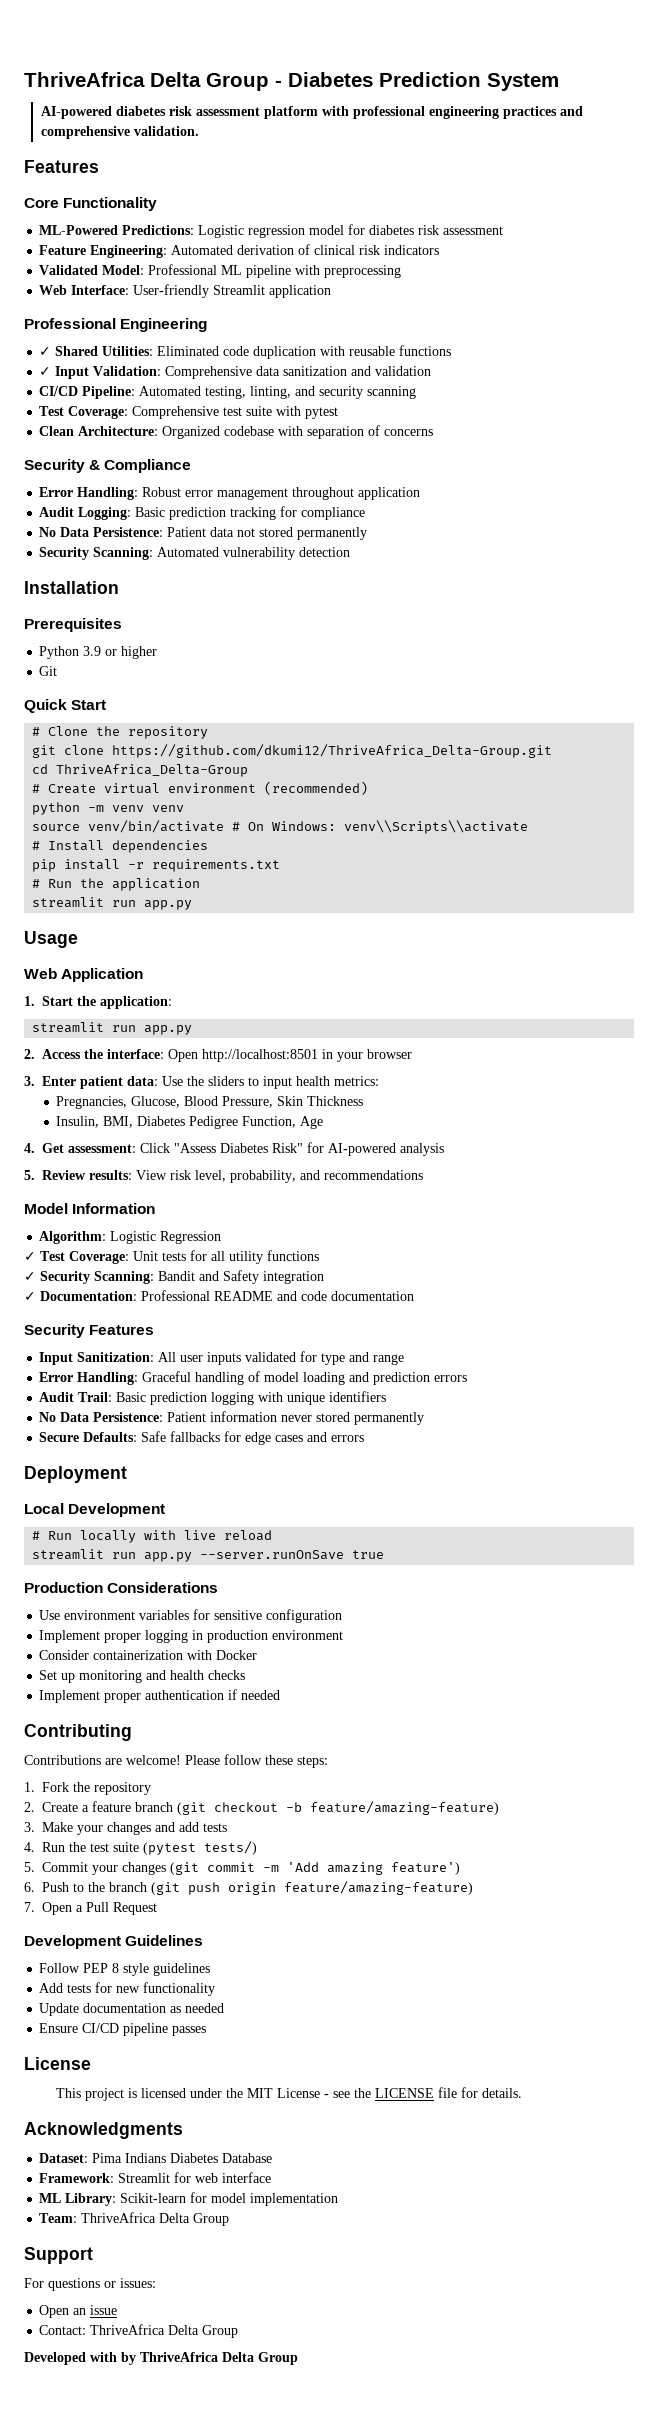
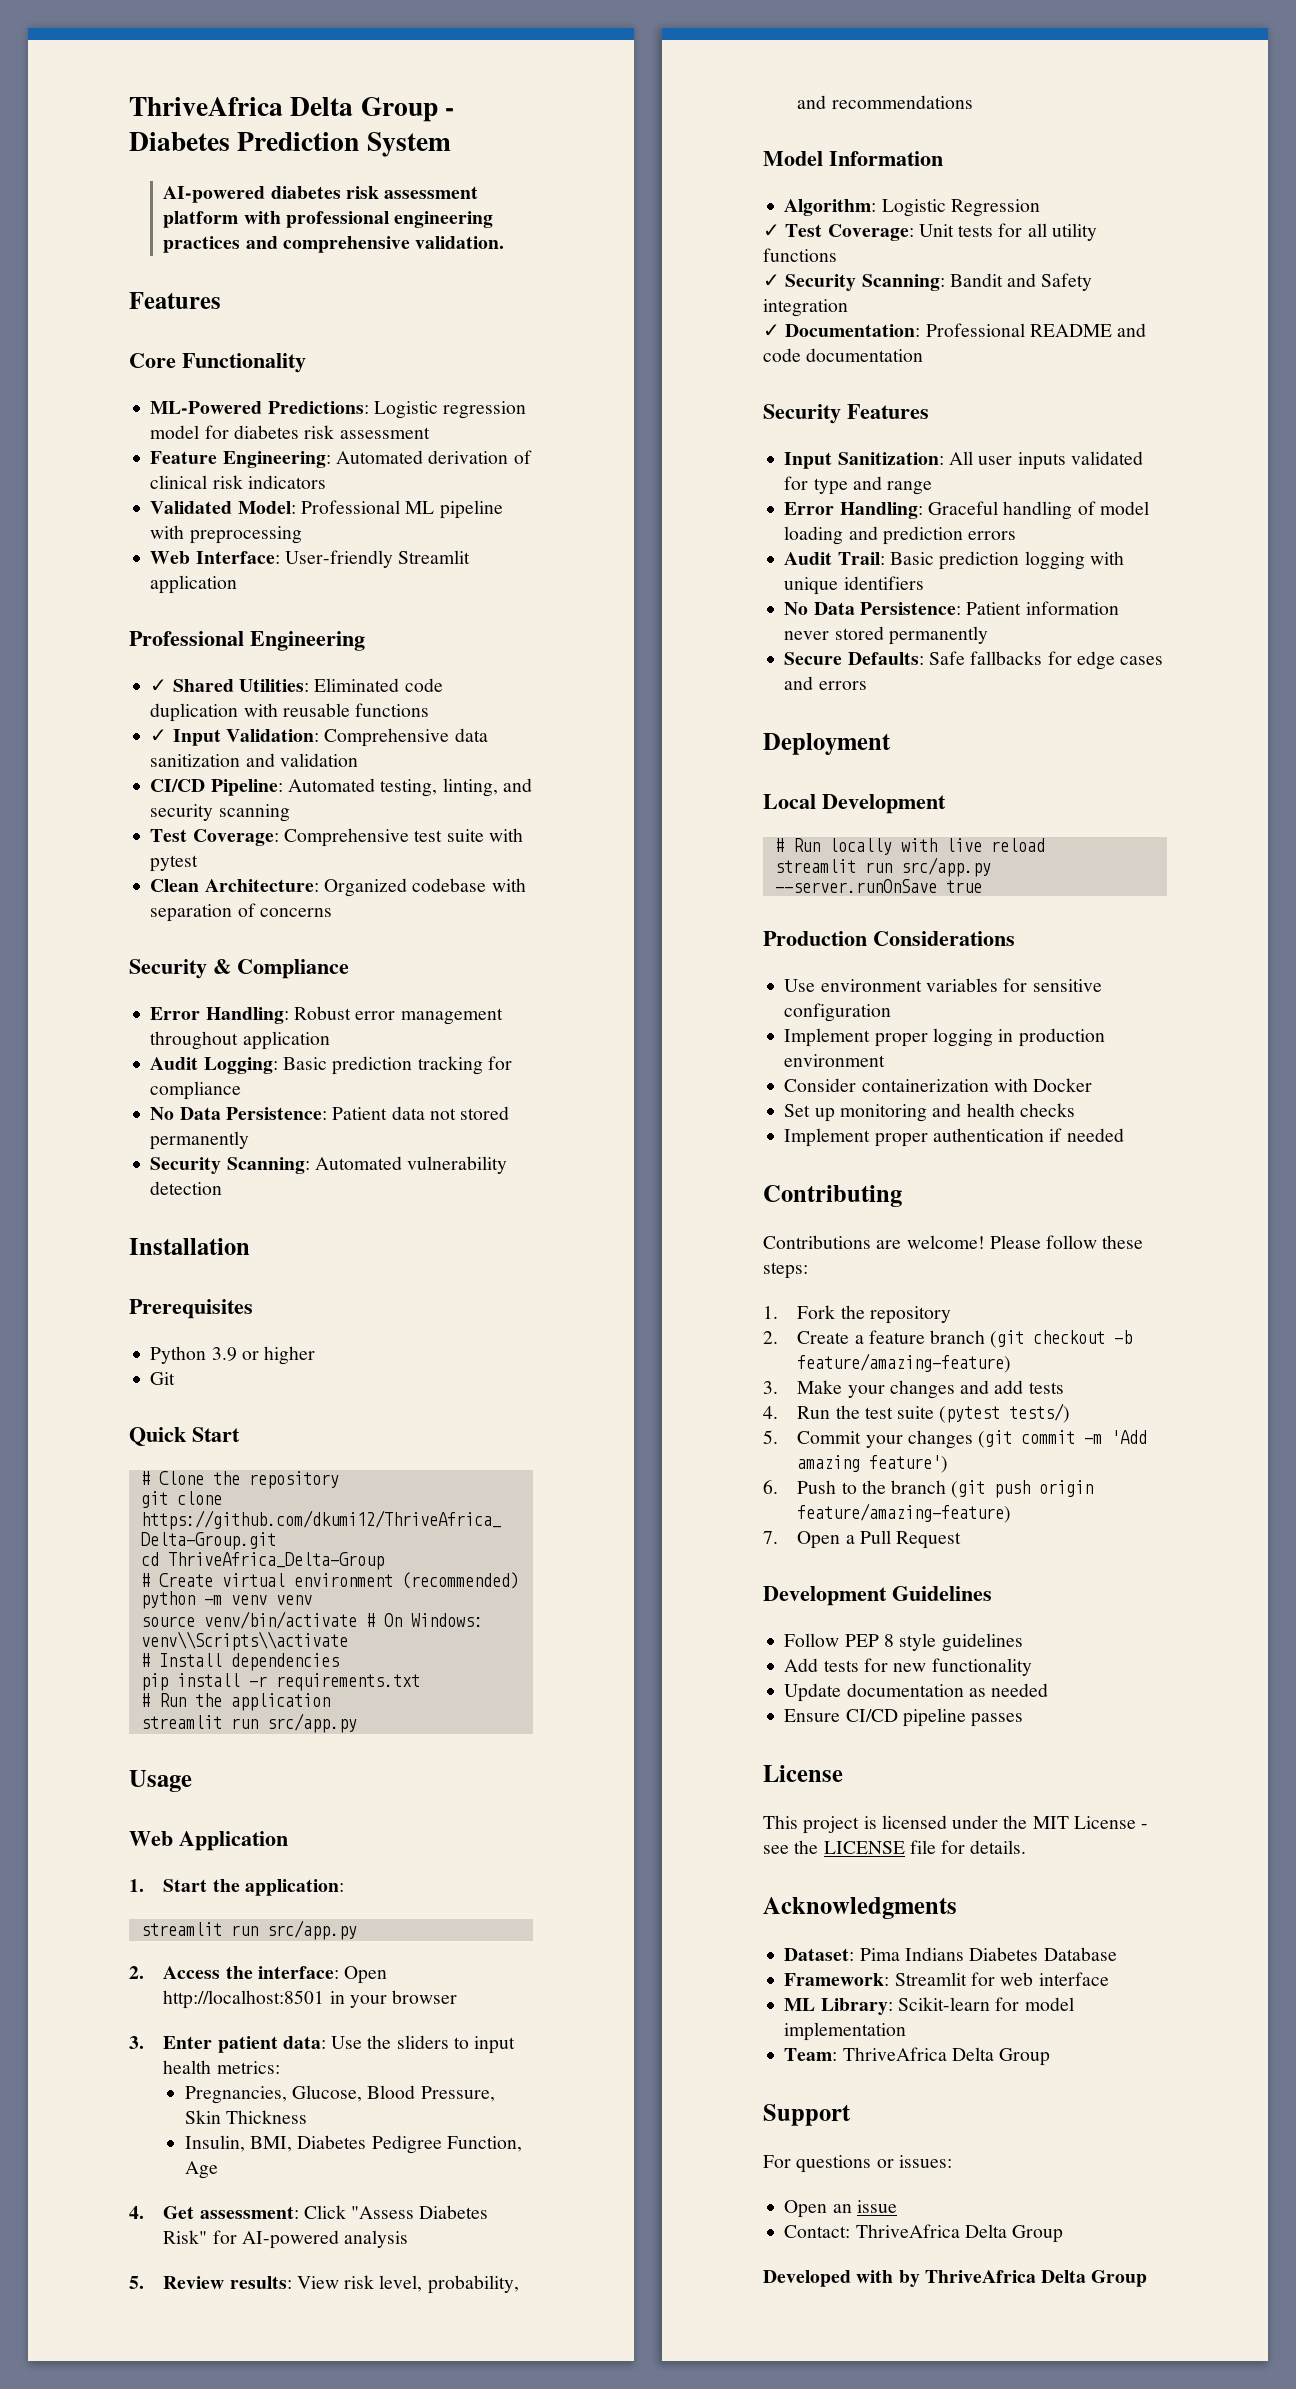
[144,900,193,910] app.py -> [266,1713,357,1733] src/app.py
[144,1025,193,1035] app.py -> [266,1920,357,1940] src/app.py
[144,1552,193,1562] app.py -> [900,857,991,877] src/app.py

